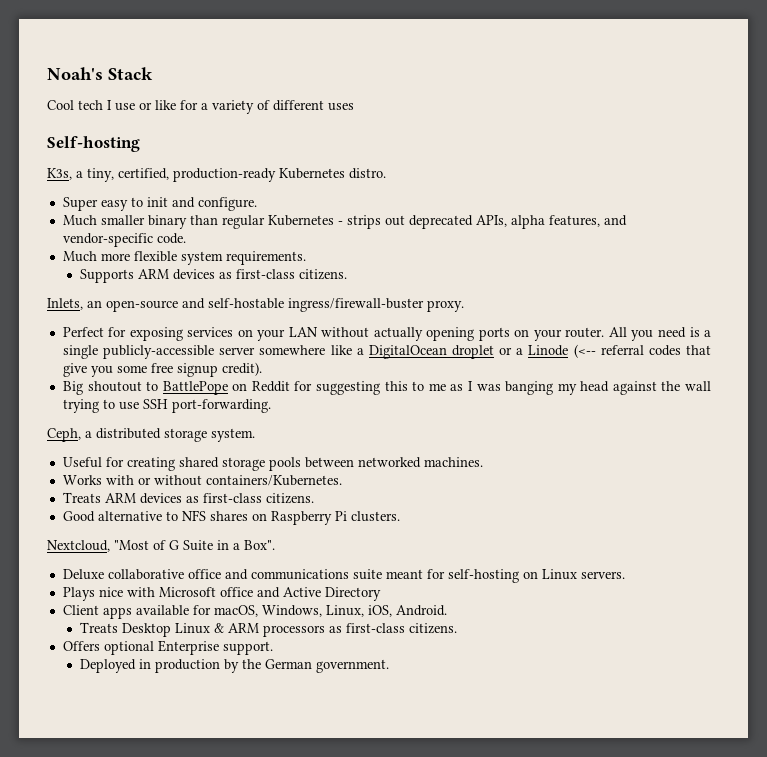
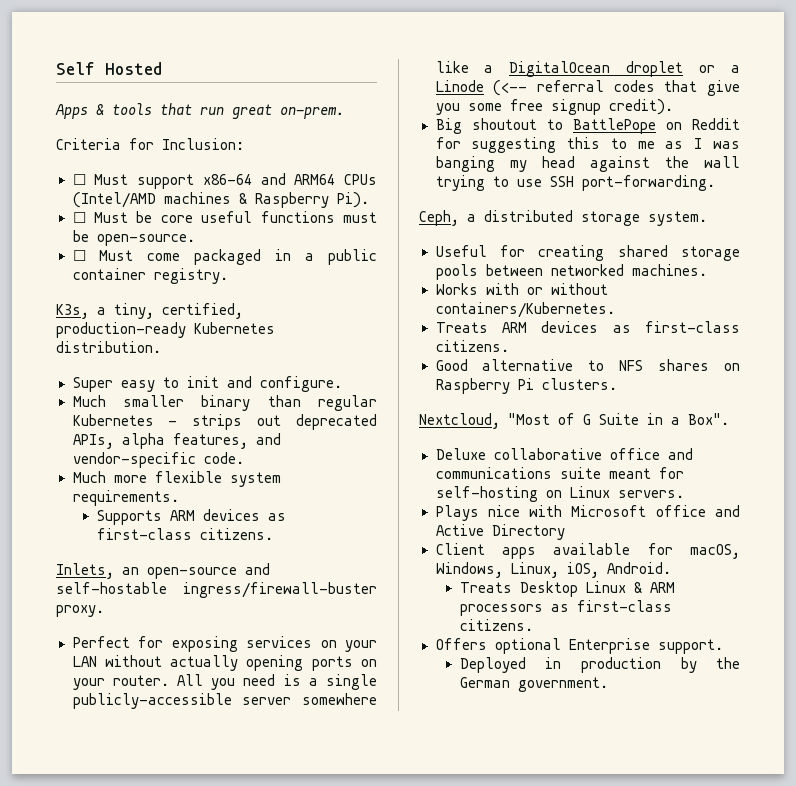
[47,67,153,80] [47,100,354,114] [47,136,140,152] Noah's Stack // Cool tech I use or like for a variety of different uses // Self-hosting -> [56,62,162,75] [55,103,344,119] [56,138,244,150] [72,173,377,189] [72,192,369,208] [72,211,377,223] [72,230,195,246] [72,249,377,265] [72,268,228,284] Self Hosted // Apps & tools that run great on-prem. // Criteria for Inclusion: // ☐ Must support x86-64 and ARM64 CPUs (Intel/AMD machines & Raspberry Pi). // ☐ Must be core useful functions must be open-source. // ☐ Must come packaged in a public container registry.
[349,168,386,179] distro. -> [56,341,161,353] distribution.

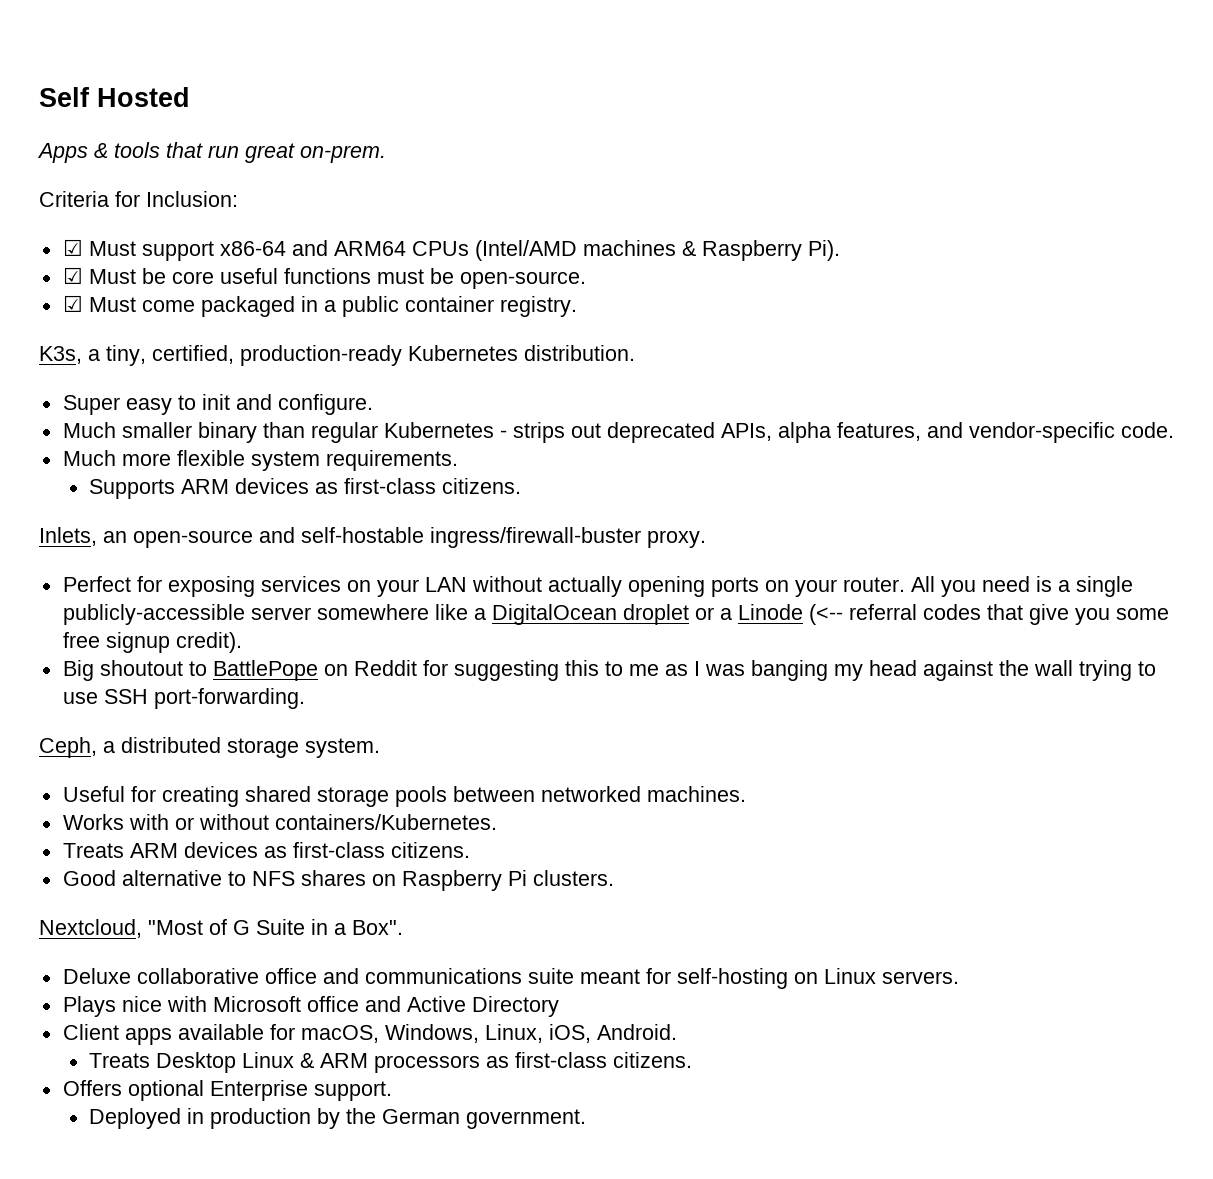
[72,174,86,185] ☐ -> [62,239,83,256] ☑
[72,212,86,223] ☐ -> [62,267,83,284] ☑
[72,250,86,261] ☐ -> [62,295,83,312] ☑

